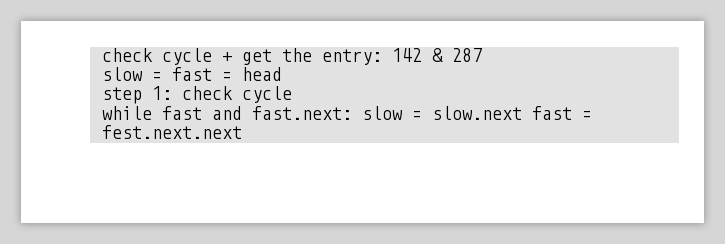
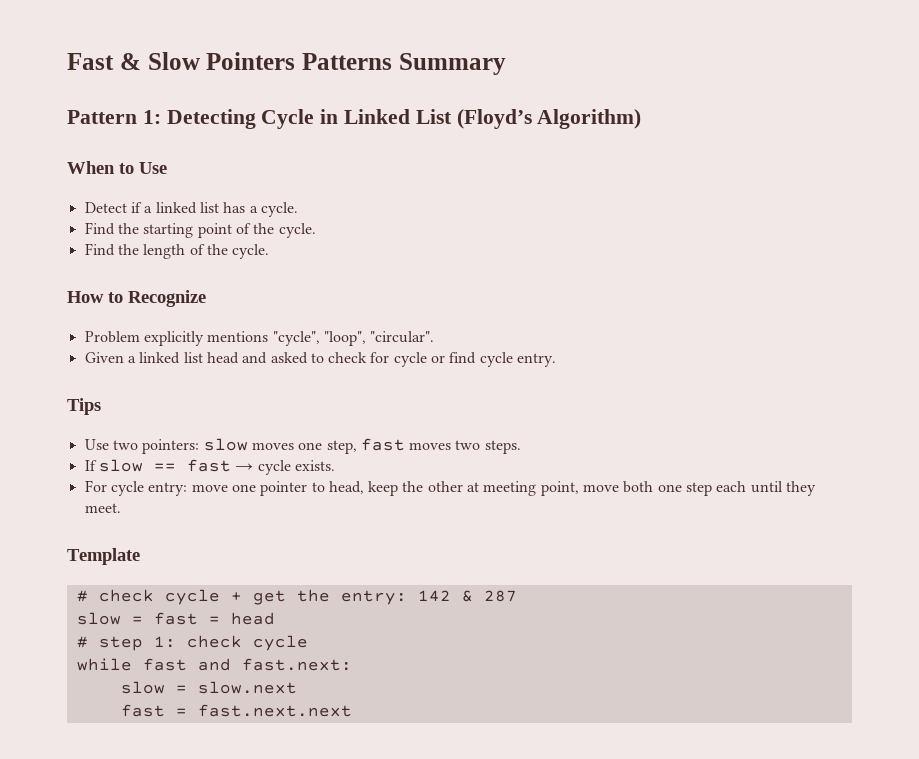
(102, 55) none -> [67,52,506,75] [67,109,642,129] [67,161,167,174] [84,202,298,217] [84,222,316,238] [84,243,270,259] [67,290,206,307] [84,331,435,346] [84,352,557,367] [67,398,101,415] [84,438,521,454] [84,459,335,475] [84,480,817,496] [84,503,121,513] [67,548,140,565] [76,590,88,602] Fast & Slow Pointers Patterns Summary // Pattern 1: Detecting Cycle in Linked List (Floyd’s Algorithm) // When to Use // Detect if a linked list has a cycle. // Find the starting point of the cycle. // Find the length of the cycle. // How to Recognize // Problem explicitly mentions "cycle", "loop", "circular". // Given a linked list head and asked to check for cycle or find cycle entry. // Tips // Use two pointers: slow moves one step, fast moves two steps. // If slow == fast → cycle exists. // For cycle entry: move one pointer to head, keep the other at meeting point, move both one step each until they meet. // Template // #
(283, 74) none -> [76,636,88,648] #
(353, 113) none -> (352, 664) //
[532,106,593,120] [102,125,243,139] fast = fest.next.next -> [120,704,352,717] // fast = fast.next.next

